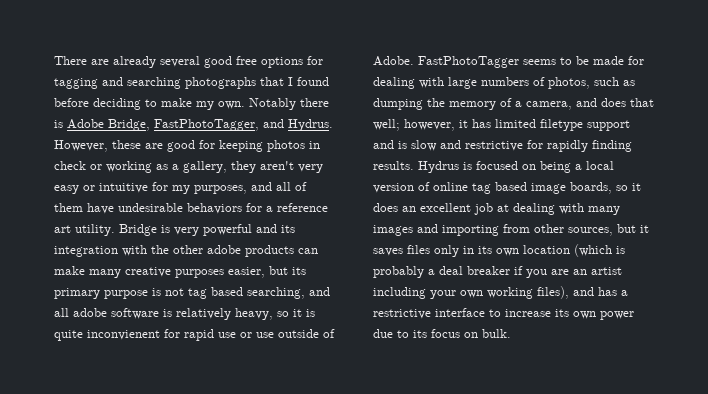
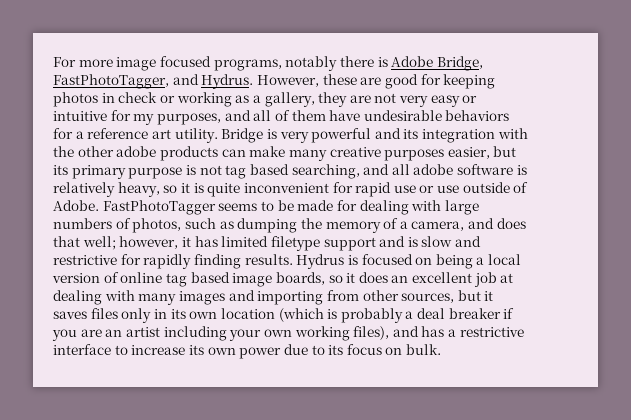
[54,56,323,68] [54,77,329,89] [54,98,296,110] There are already several good free options for tagging and searching photographs that I found before deciding to make my own. Notably -> [53,56,338,71] For more image focused programs, notably
[260,161,294,170] aren't -> [349,93,397,103] are not
[87,330,160,340] inconvienent -> [243,183,329,193] inconvenient

